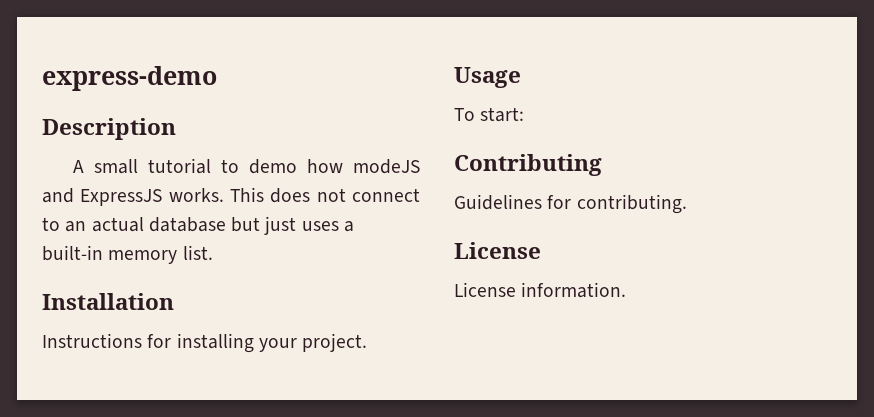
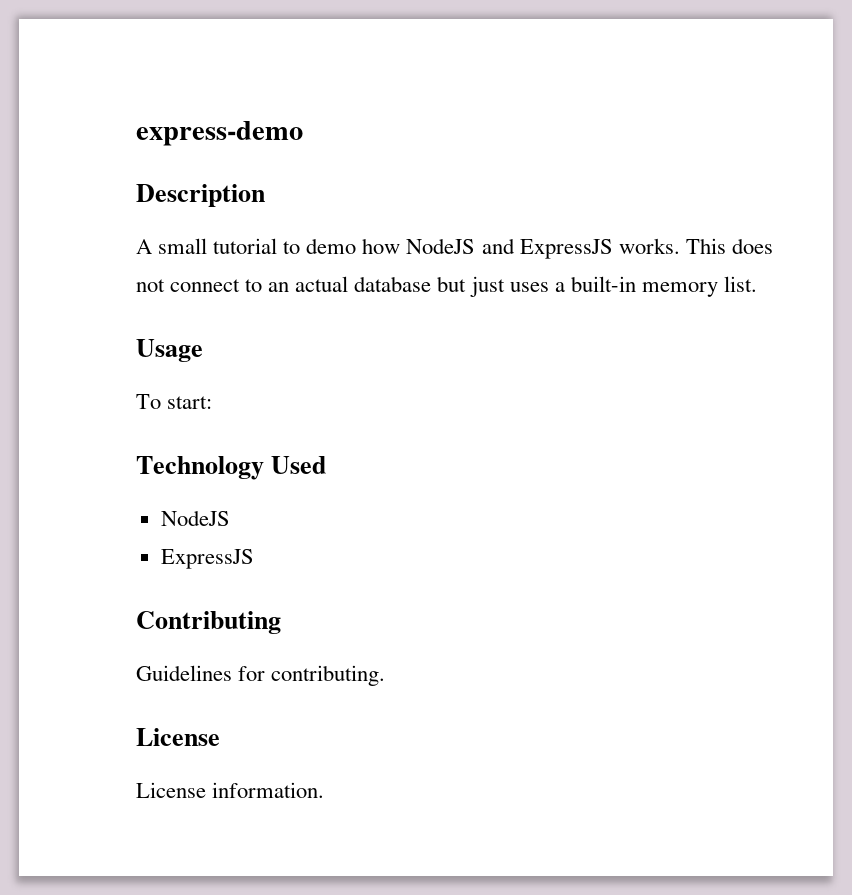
[352,159,420,174] modeJS -> [406,238,476,254] NodeJS
[42,293,174,310] [42,333,368,353] // Installation // Instructions for installing your project. -> (757, 284) none
(525, 114) none -> [136,456,327,480] [160,510,230,526] [160,549,254,569] // Technology Used // NodeJS // ExpressJS

